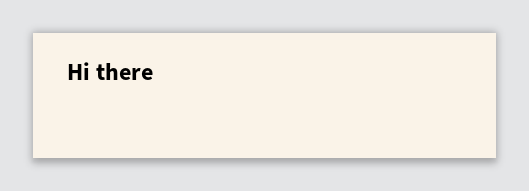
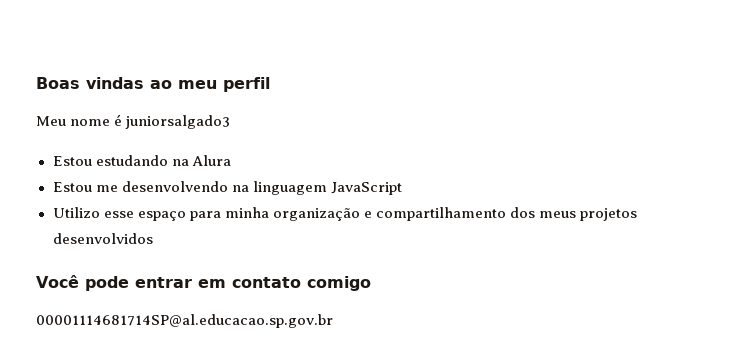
[67,62,154,80] Hi there -> [36,77,270,92] [36,114,231,129] [52,155,231,166] [52,181,402,195] [52,207,637,221] [52,233,153,244] [36,275,371,291] [36,314,333,328] Boas vindas ao meu perfil // Meu nome é juniorsalgado3 // Estou estudando na Alura // Estou me desenvolvendo na linguagem JavaScript // Utilizo esse espaço para minha organização e compartilhamento dos meus projetos desenvolvidos // Você pode entrar em contato comigo // 00001114681714SP@al.educacao.sp.gov.br

